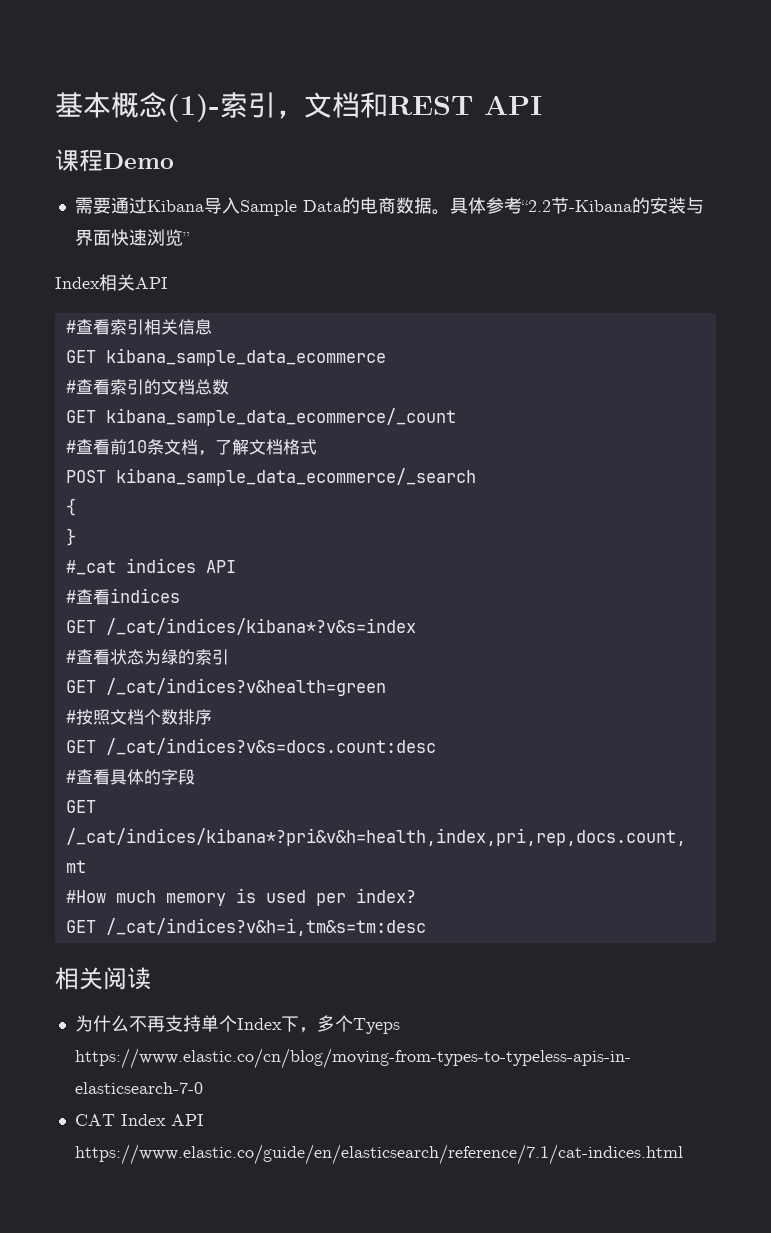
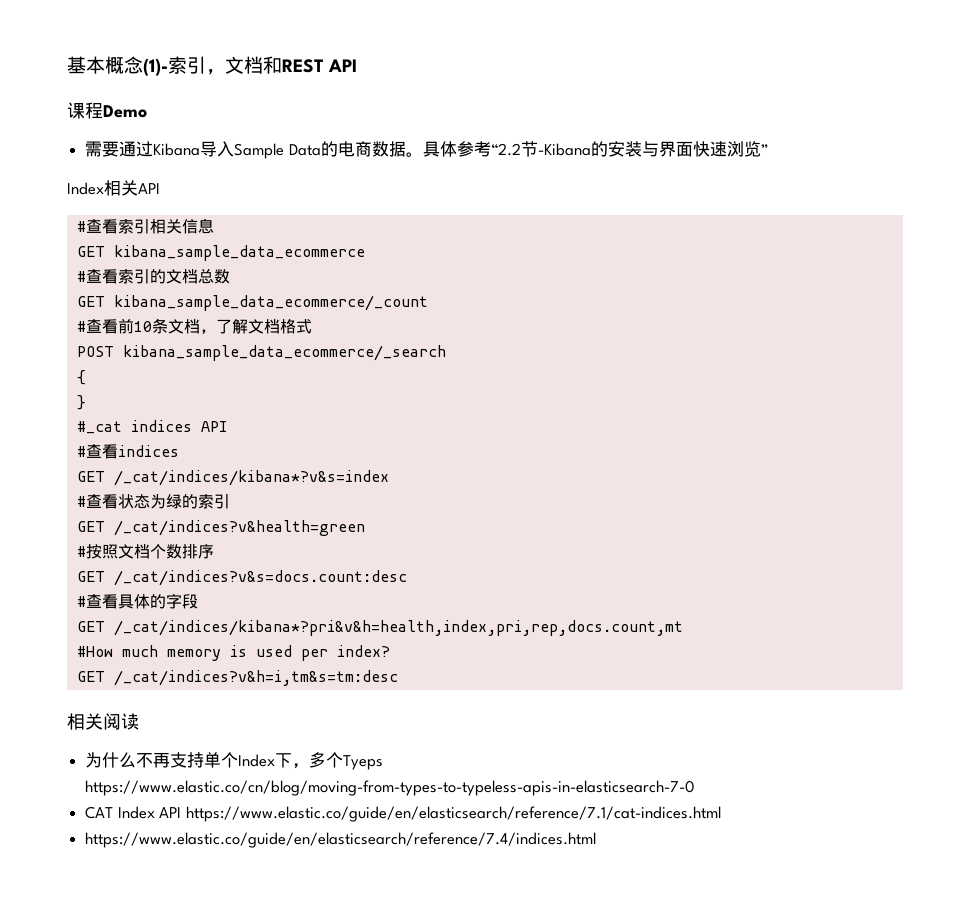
(683, 1154) none -> [85,832,597,848] // https://www.elastic.co/guide/en/elasticsearch/reference/7.4/indices.html

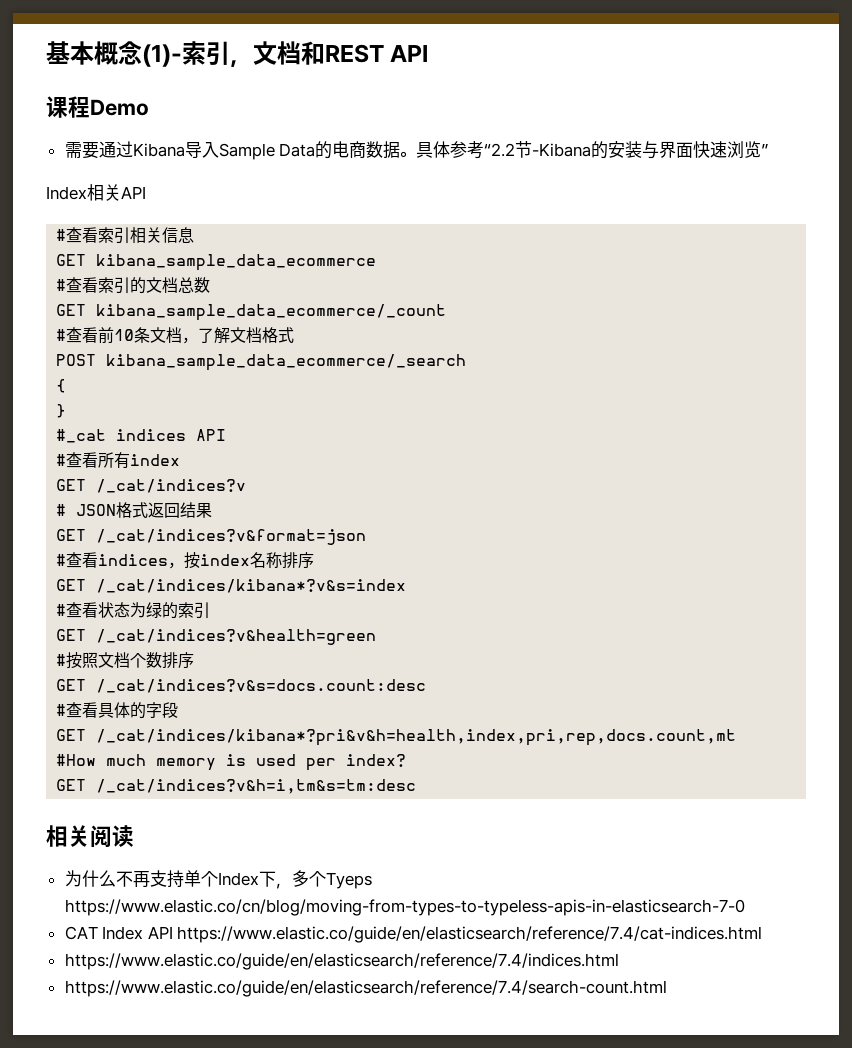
(227, 426) none -> [56,452,181,469] [56,479,247,493] [56,502,213,518] [56,529,367,545] // #查看所有index // GET /_cat/indices?v // # JSON格式返回结果 // GET /_cat/indices?v&format=json
(179, 451) none -> [168,552,315,569] ，按index名称排序
[185,806,721,822] https://www.elastic.co/guide/en/elasticsearch/reference/7.1/cat-indices.html -> [177,926,763,943] https://www.elastic.co/guide/en/elasticsearch/reference/7.4/cat-indices.html
(597, 840) none -> [64,980,667,997] // https://www.elastic.co/guide/en/elasticsearch/reference/7.4/search-count.html

